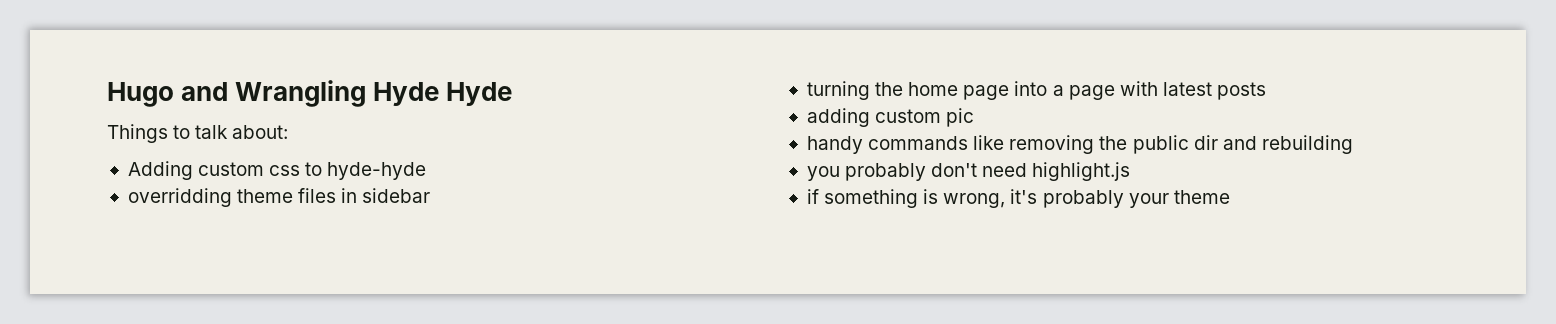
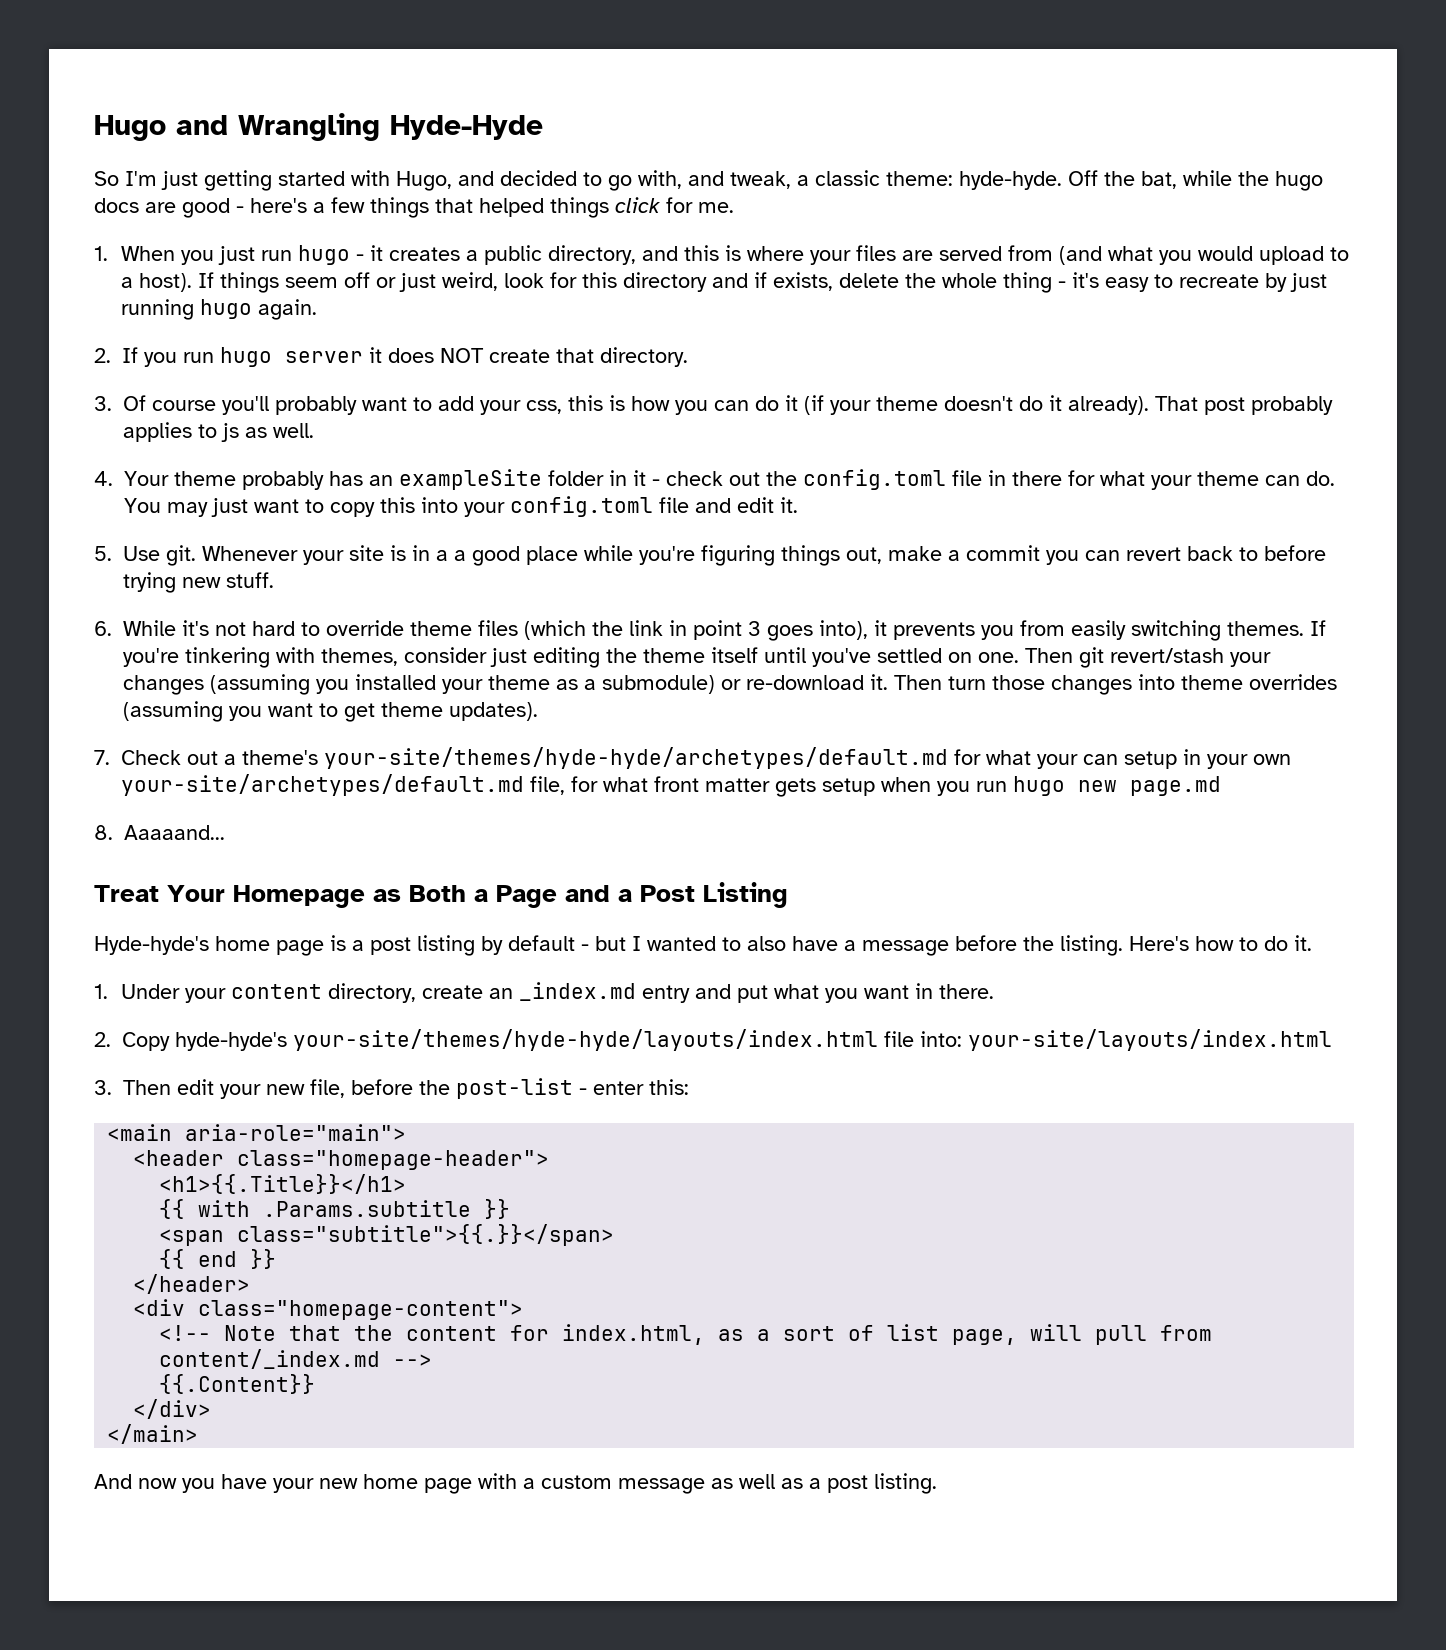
[373,82,513,106] [107,124,289,143] [127,161,427,180] [127,188,431,207] [806,81,1267,100] [806,108,975,127] [806,135,1353,154] [806,162,1131,181] [806,189,1230,208] Hyde Hyde // Things to talk about: // Adding custom css to hyde-hyde // overridding theme files in sidebar // turning the home page into a page with latest posts // adding custom pic // handy commands like removing the public dir and rebuilding // you probably don't need highlight.js // if something is wrong, it's probably your theme -> [390,115,543,140] [94,170,1323,191] [94,197,734,218] [94,245,1349,265] [120,272,1327,293] [120,299,317,320] [94,347,688,367] [94,395,1333,415] [123,422,314,442] [94,469,1335,490] [124,496,798,517] [94,545,1326,566] [123,572,274,593] [94,620,1326,641] [123,647,1271,668] [123,674,1337,695] [123,701,538,722] [94,747,1291,769] [121,774,1221,797] [94,825,225,840] [94,882,788,908] [94,935,1312,956] [94,982,994,1003] [94,1029,1332,1051] [94,1078,689,1099] [107,1124,407,1141] [133,1150,550,1170] [159,1174,407,1194] [159,1199,511,1219] [159,1224,615,1246] [159,1249,277,1269] [133,1274,251,1294] [133,1299,524,1320] [159,1324,1213,1345] [159,1349,433,1369] [159,1374,316,1394] [133,1399,212,1419] [107,1424,199,1444] [94,1473,937,1494] Hyde-Hyde // So I'm just getting started with Hugo, and decided to go with, and tweak, a classic theme: hyde-hyde. Off the bat, while the hugo docs are good - here's a few things that helped things click for me. // 1. When you just run hugo - it creates a public directory, and this is where your files are served from (and what you would upload to a host). If things seem off or just weird, look for this directory and if exists, delete the whole thing - it's easy to recreate by just running hugo again. // 2. If you run hugo server it does NOT create that directory. // 3. Of course you'll probably want to add your css, this is how you can do it (if your theme doesn't do it already). That post probably applies to js as well. // 4. Your theme probably has an exampleSite folder in it - check out the config.toml file in there for what your theme can do. You may just want to copy this into your config.toml file and edit it. // 5. Use git. Whenever your site is in a a good place while you're figuring things out, make a commit you can revert back to before trying new stuff. // 6. While it's not hard to override theme files (which the link in point 3 goes into), it prevents you from easily switching themes. If you're tinkering with themes, consider just editing the theme itself until you've settled on one. Then git revert/stash your changes (assuming you installed your theme as a submodule) or re-download it. Then turn those changes into theme overrides (assuming you want to get theme updates). // 7. Check out a theme's your-site/themes/hyde-hyde/archetypes/default.md for what your can setup in your own your-site/archetypes/default.md file, for what front matter gets setup when you run hugo new page.md // 8. Aaaaand... // Treat Your Homepage as Both a Page and a Post Listing // Hyde-hyde's home page is a post listing by default - but I wanted to also have a message before the listing. Here's how to do it. // 1. Under your content directory, create an _index.md entry and put what you want in there. // 2. Copy hyde-hyde's your-site/themes/hyde-hyde/layouts/index.html file into: your-site/layouts/index.html // 3. Then edit your new file, before the post-list - enter this: // <main aria-role="main"> // <header class="homepage-header"> // <h1>{{.Title}}</h1> // {{ with .Params.subtitle }} // <span class="subtitle">{{.}}</span> // {{ end }} // </header> // <div class="homepage-content"> // <!-- Note that the content for index.html, as a sort of list page, will pull from content/_index.md --> // {{.Content}} // </div> // </main> // And now you have your new home page with a custom message as well as a post listing.

